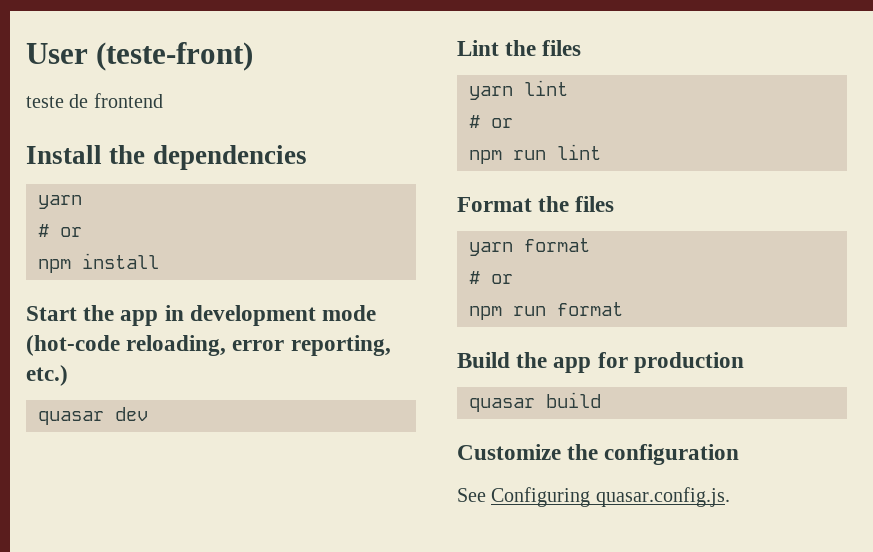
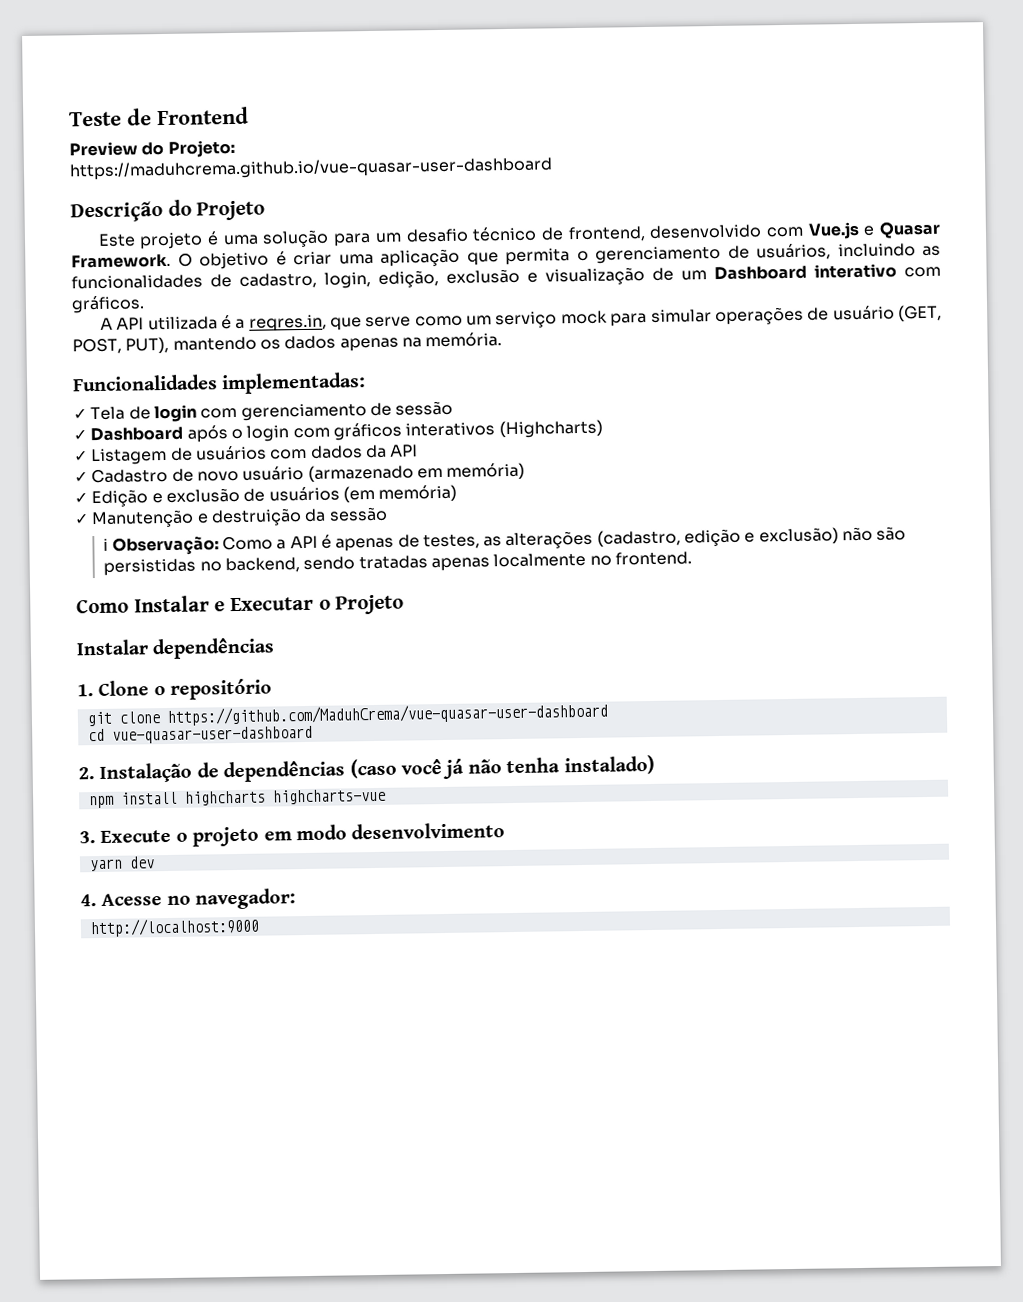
[26,42,254,71] [26,93,163,108] [26,145,307,170] [38,195,82,209] [38,224,82,237] [38,253,159,273] [26,305,377,326] [26,335,391,356] [26,365,68,386] [38,407,148,425] [457,40,582,56] [469,80,568,100] [469,115,513,128] [469,144,601,164] [457,196,615,212] [469,238,590,256] [469,271,513,284] [469,302,623,320] [457,352,744,373] [469,392,601,412] [457,444,740,465] [457,487,730,507] User (teste-front) // teste de frontend // Install the dependencies // yarn // # or // npm install // Start the app in development mode (hot-code reloading, error reporting, etc.) // quasar dev // Lint the files // yarn lint // # or // npm run lint // Format the files // yarn format // # or // npm run format // Build the app for production // quasar build // Customize the configuration // See Configuring quasar.config.js. -> [69,106,249,127] [69,139,235,158] [69,156,553,181] [70,199,266,223] [97,220,941,250] [71,243,941,270] [71,263,941,290] [71,295,145,314] [99,304,942,332] [72,332,503,355] [72,372,367,395] [73,400,454,423] [73,419,603,443] [74,444,419,466] [74,462,526,484] [74,484,458,508] [74,506,388,529] [103,526,907,556] [103,551,692,576] [76,594,405,615] [76,637,276,660] [77,678,273,700] [86,702,609,727] [87,725,313,744] [78,754,655,783] [88,788,386,809] [79,822,506,847] [88,856,155,872] [80,888,297,910] [89,917,260,938] Teste de Frontend // Preview do Projeto: // https://maduhcrema.github.io/vue-quasar-user-dashboard // Descrição do Projeto // Este projeto é uma solução para um desafio técnico de frontend, desenvolvido com Vue.js e Quasar Framework. O objetivo é criar uma aplicação que permita o gerenciamento de usuários, incluindo as funcionalidades de cadastro, login, edição, exclusão e visualização de um Dashboard interativo com gráficos. // A API utilizada é a reqres.in, que serve como um serviço mock para simular operações de usuário (GET, POST, PUT), mantendo os dados apenas na memória. // Funcionalidades implementadas: // ✓ Tela de login com gerenciamento de sessão // ✓ Dashboard após o login com gráficos interativos (Highcharts) // ✓ Listagem de usuários com dados da API // ✓ Cadastro de novo usuário (armazenado em memória) // ✓ Edição e exclusão de usuários (em memória) // ✓ Manutenção e destruição da sessão // ℹ Observação: Como a API é apenas de testes, as alterações (cadastro, edição e exclusão) não são persistidas no backend, sendo tratadas apenas localmente no frontend. // Como Instalar e Executar o Projeto // Instalar dependências // 1. Clone o repositório // git clone https://github.com/MaduhCrema/vue-quasar-user-dashboard // cd vue-quasar-user-dashboard // 2. Instalação de dependências (caso você já não tenha instalado) // npm install highcharts highcharts-vue // 3. Execute o projeto em modo desenvolvimento // yarn dev // 4. Acesse no navegador: // http://localhost:9000

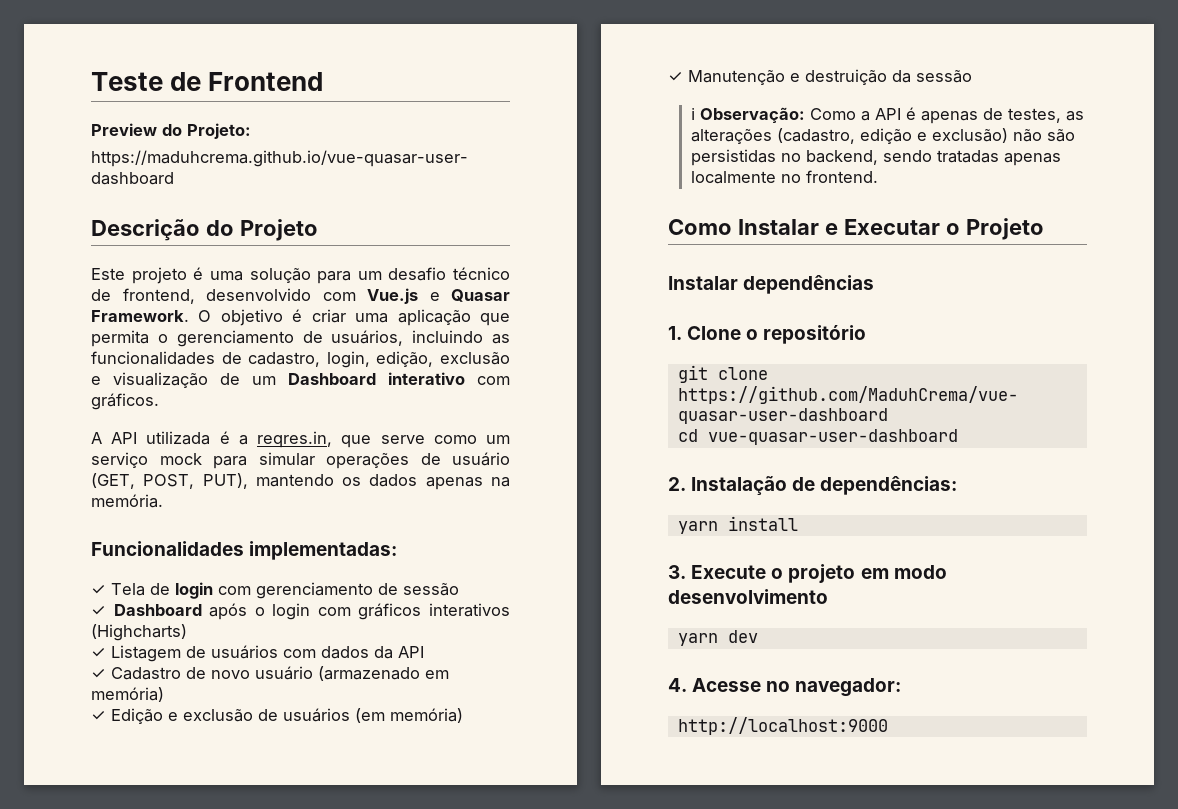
[223,754,655,783] [88,795,114,809] dependências (caso você já não tenha instalado) // npm -> [820,476,958,495] [677,521,718,534] dependências: // yarn
[184,788,386,806] highcharts highcharts-vue -> (798, 523) none

